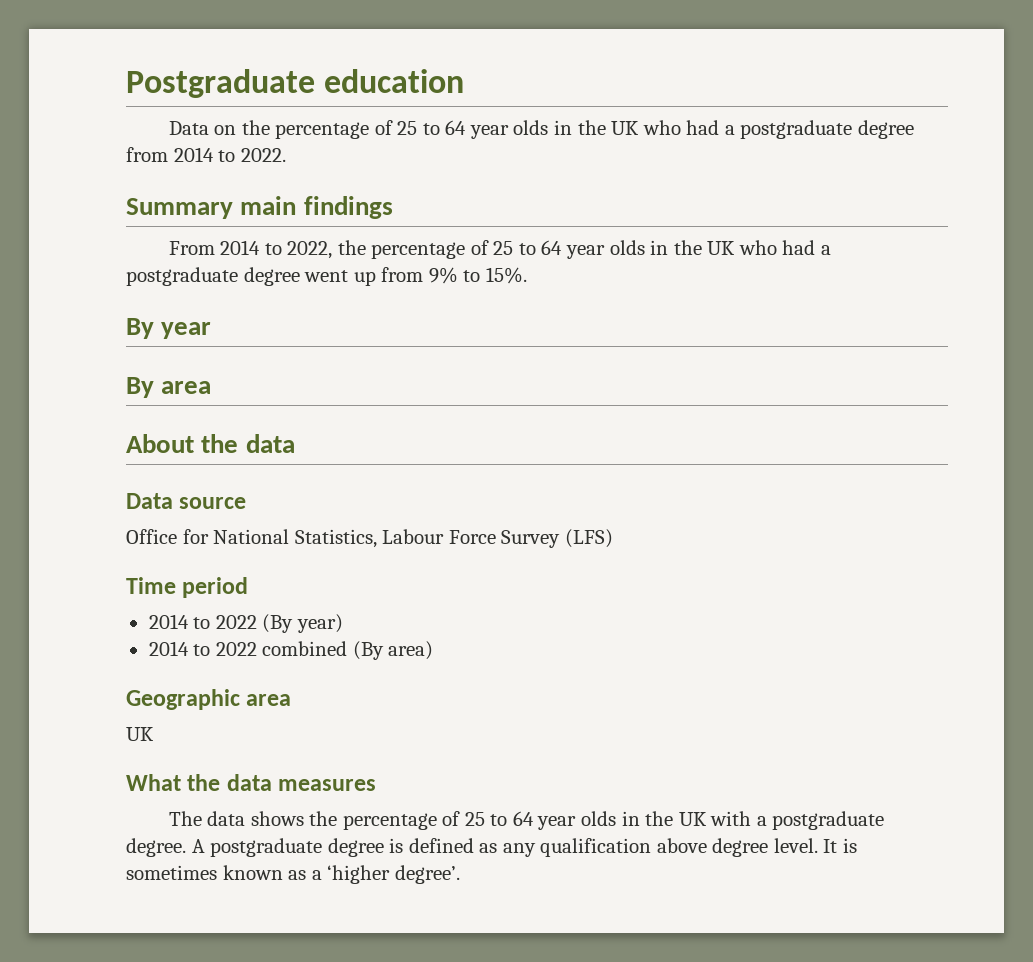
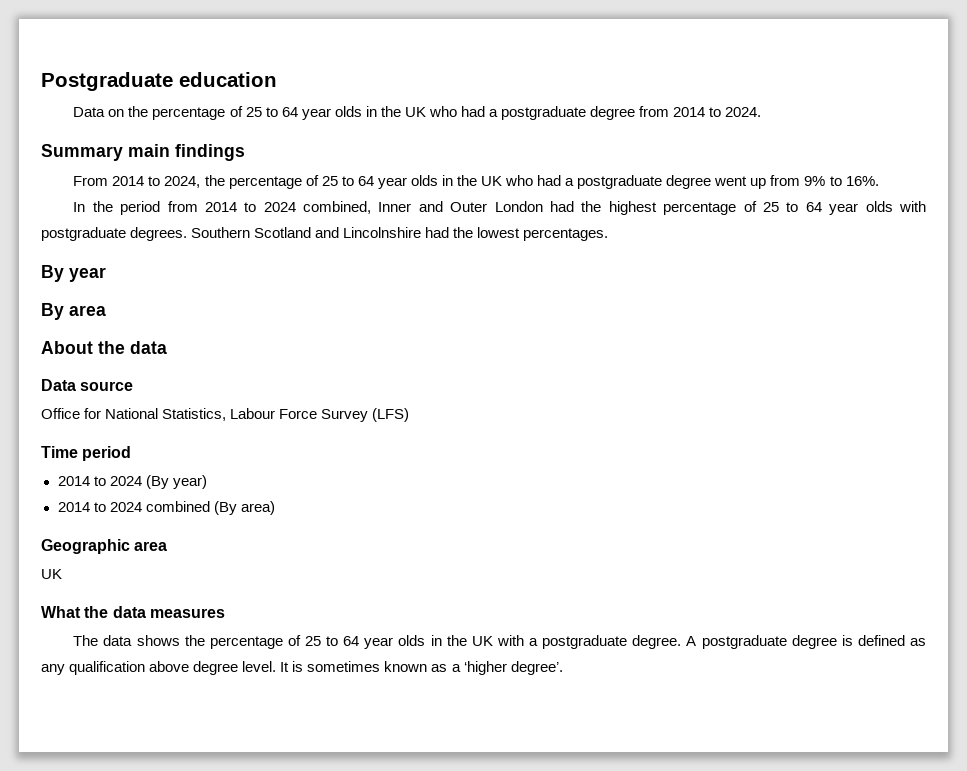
[240,148,286,162] 2022. -> [725,107,762,117] 2024.
[287,241,333,259] 2022, -> [164,176,201,188] 2024,
[485,267,527,284] 15%. -> [845,176,879,186] [73,201,926,215] [41,227,609,241] 16%. // In the period from 2014 to 2024 combined, Inner and Outer London had the highest percentage of 25 to 64 year olds with postgraduate degrees. Southern Scotland and Lincolnshire had the lowest percentages.
[215,615,257,629] 2022 -> [109,476,142,486] 2024
[215,642,257,656] 2022 -> [109,502,142,512] 2024

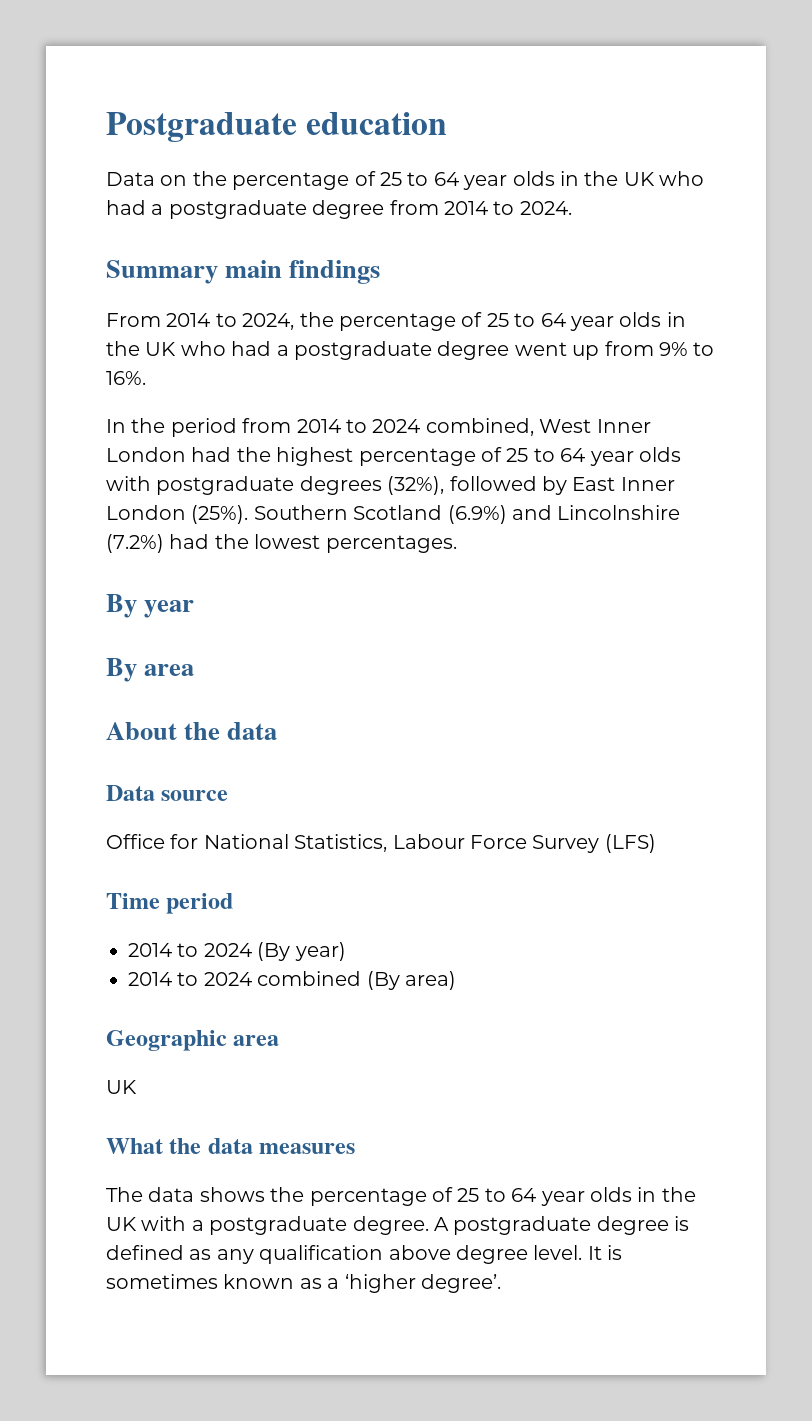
[378,201,488,212] Inner and Outer -> [539,419,651,433] West Inner
[130,227,188,241] degrees. -> [299,476,675,495] [106,505,249,524] degrees (32%), followed by East Inner London (25%).
(312, 232) none -> [447,505,507,524] (6.9%)
(422, 232) none -> [106,534,164,553] (7.2%)

